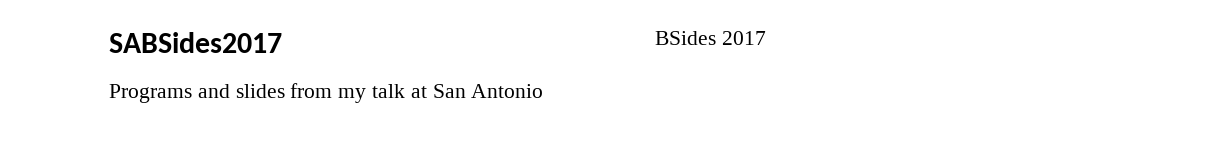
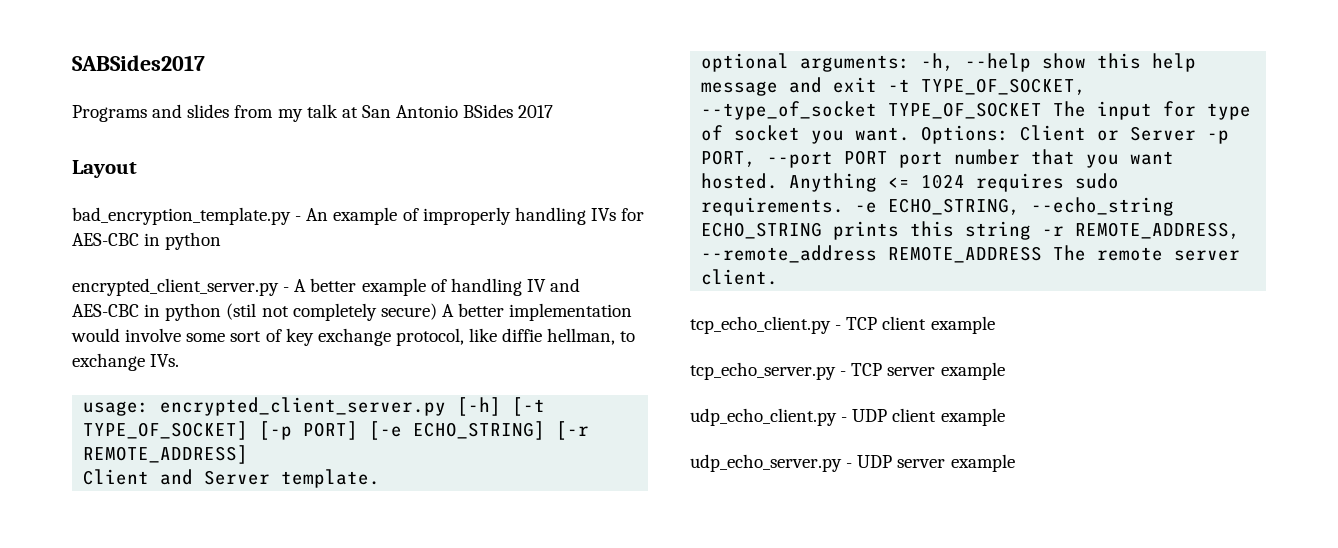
(766, 38) none -> [72,160,137,178] [72,207,645,225] [72,232,222,250] [72,278,581,296] [72,303,633,321] [71,328,636,346] [72,353,180,371] [83,397,546,416] [83,421,590,440] [83,445,249,464] [83,469,381,488] [701,53,1197,72] [701,77,1087,96] [701,101,1252,120] [701,125,1230,144] [701,149,1175,168] [701,173,1120,192] [701,197,1175,216] [701,221,1241,240] [701,245,1241,263] [701,269,779,285] [690,316,995,334] [690,362,1005,380] [690,408,1005,426] [690,454,1015,472] // Layout // bad_encryption_template.py - An example of improperly handling IVs for AES-CBC in python // encrypted_client_server.py - A better example of handling IV and AES-CBC in python (stil not completely secure) A better implementation would involve some sort of key exchange protocol, like diffie hellman, to exchange IVs. // usage: encrypted_client_server.py [-h] [-t TYPE_OF_SOCKET] [-p PORT] [-e ECHO_STRING] [-r REMOTE_ADDRESS] // Client and Server template. // optional arguments: -h, --help show this help message and exit -t TYPE_OF_SOCKET, --type_of_socket TYPE_OF_SOCKET The input for type of socket you want. Options: Client or Server -p PORT, --port PORT port number that you want hosted. Anything <= 1024 requires sudo requirements. -e ECHO_STRING, --echo_string ECHO_STRING prints this string -r REMOTE_ADDRESS, --remote_address REMOTE_ADDRESS The remote server client. // tcp_echo_client.py - TCP client example // tcp_echo_server.py - TCP server example // udp_echo_client.py - UDP client example // udp_echo_server.py - UDP server example

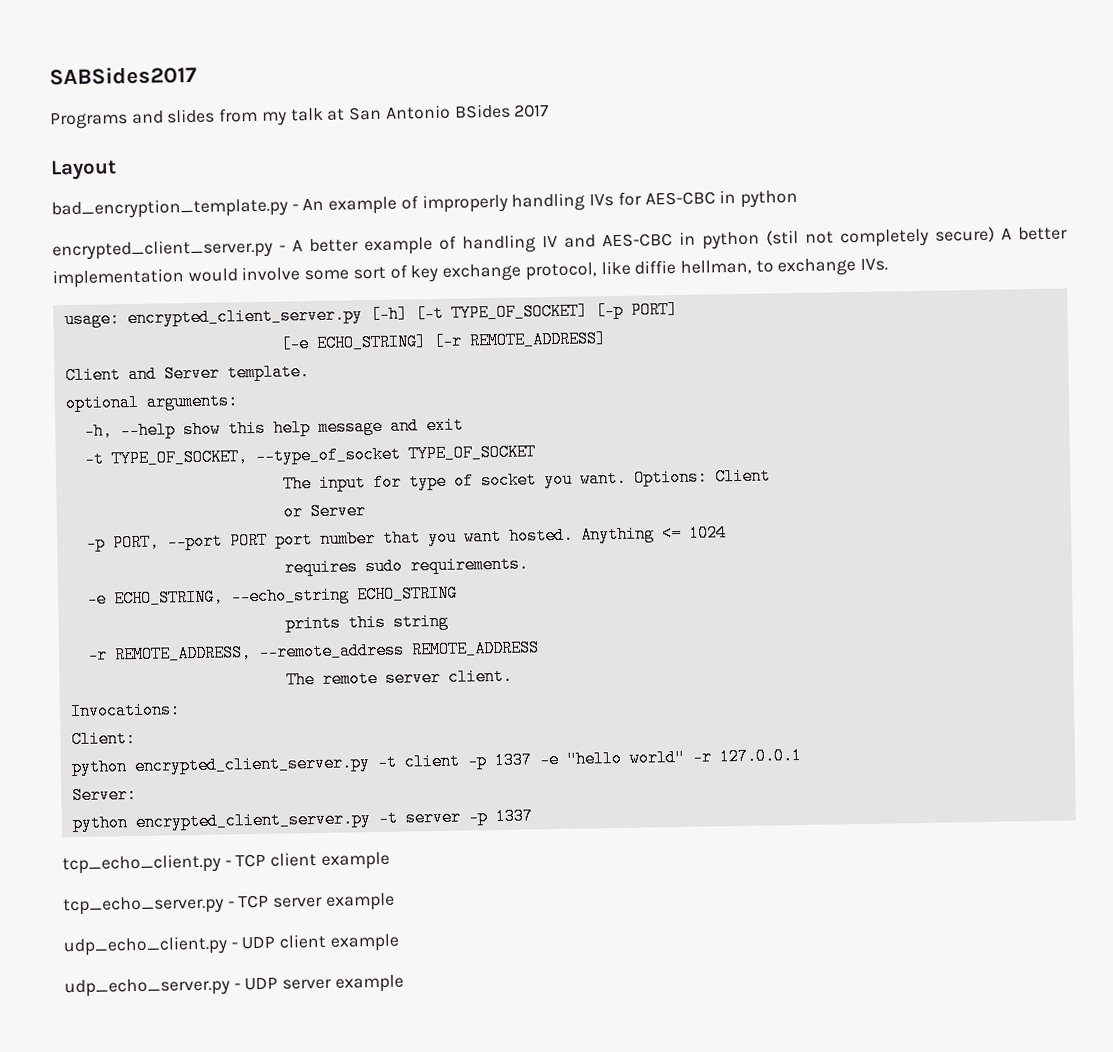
(359, 430) none -> (678, 309) //
(911, 63) none -> (239, 401) //
(878, 85) none -> (464, 425) //
(1043, 110) none -> (536, 453) //
(1087, 133) none -> (771, 476) //
(1197, 133) none -> (366, 511) //
(966, 181) none -> (727, 533) //
(845, 206) none -> (529, 565) //
(823, 230) none -> (458, 594) //
(1032, 230) none -> (449, 621) //
(1043, 254) none -> (540, 649) //
(779, 277) none -> [69,701,181,721] [70,730,136,749] [70,746,802,777] [71,786,137,805] [71,807,533,833] // Invocations: // Client: // python encrypted_client_server.py -t client -p 1337 -e "hello world" -r 127.0.0.1 // Server: // python encrypted_client_server.py -t server -p 1337

